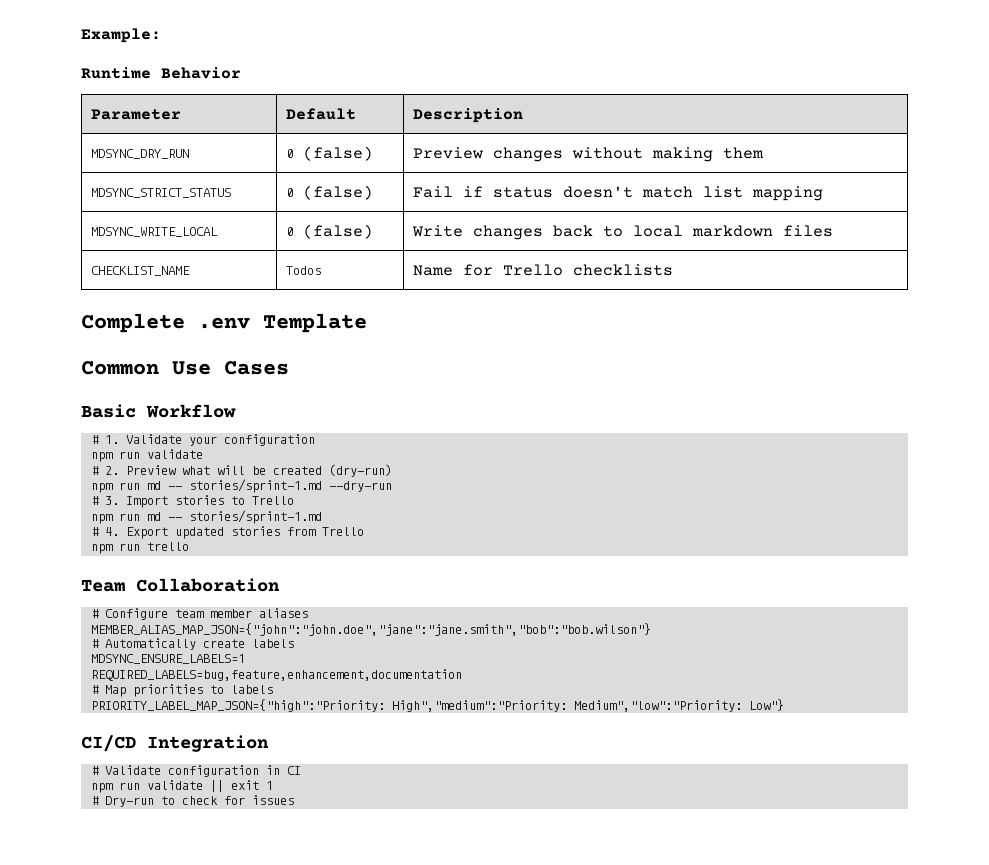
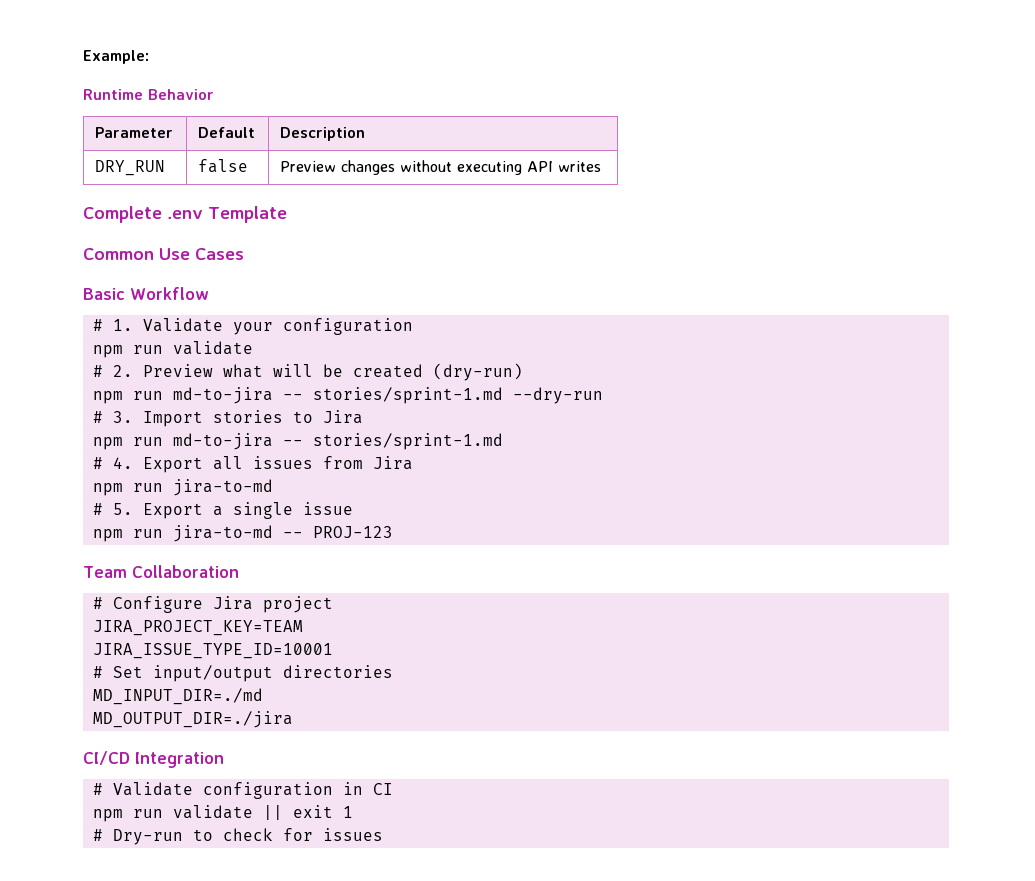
[91,149,190,159] [286,146,374,161] MDSYNC_DRY_RUN | 0 (false) -> [95,160,166,176] [198,159,249,173] DRY_RUN | false
[652,147,765,162] [91,188,232,198] [286,185,374,200] [413,186,824,201] [91,227,219,237] [286,224,374,239] [412,225,834,240] [91,266,191,276] [286,266,322,275] [413,264,674,276] making them // MDSYNC_STRICT_STATUS | 0 (false) | Fail if status doesn't match list mapping // MDSYNC_WRITE_LOCAL | 0 (false) | Write changes back to local markdown files // CHECKLIST_NAME | Todos | Name for Trello checklists -> [457,161,602,175] executing API writes
[146,481,161,490] md -> [172,387,273,404] md-to-jira
[251,496,294,505] [90,512,161,524] Trello // npm run md -> [322,410,363,424] [92,433,273,450] Jira // npm run md-to-jira
[174,526,364,539] [90,542,189,554] [81,578,280,592] [90,608,308,620] [90,623,651,636] [90,638,294,650] [90,654,245,664] [90,669,462,681] [90,684,273,697] [90,699,784,712] updated stories from Trello // npm run trello // Team Collaboration // # Configure team member aliases // MEMBER_ALIAS_MAP_JSON={"john":"john.doe","jane":"jane.smith","bob":"bob.wilson"} // # Automatically create labels // MDSYNC_ENSURE_LABELS=1 // REQUIRED_LABELS=bug,feature,enhancement,documentation // # Map priorities to labels // PRIORITY_LABEL_MAP_JSON={"high":"Priority: High","medium":"Priority: Medium","low":"Priority: Low"} -> [212,456,413,470] [92,479,273,496] [92,502,353,519] [92,525,393,542] [83,565,239,578] [92,596,333,613] [92,620,303,636] [92,643,333,659] [92,665,393,682] [92,688,263,705] [92,711,293,728] all issues from Jira // npm run jira-to-md // # 5. Export a single issue // npm run jira-to-md -- PROJ-123 // Team Collaboration // # Configure Jira project // JIRA_PROJECT_KEY=TEAM // JIRA_ISSUE_TYPE_ID=10001 // # Set input/output directories // MD_INPUT_DIR=./md // MD_OUTPUT_DIR=./jira

